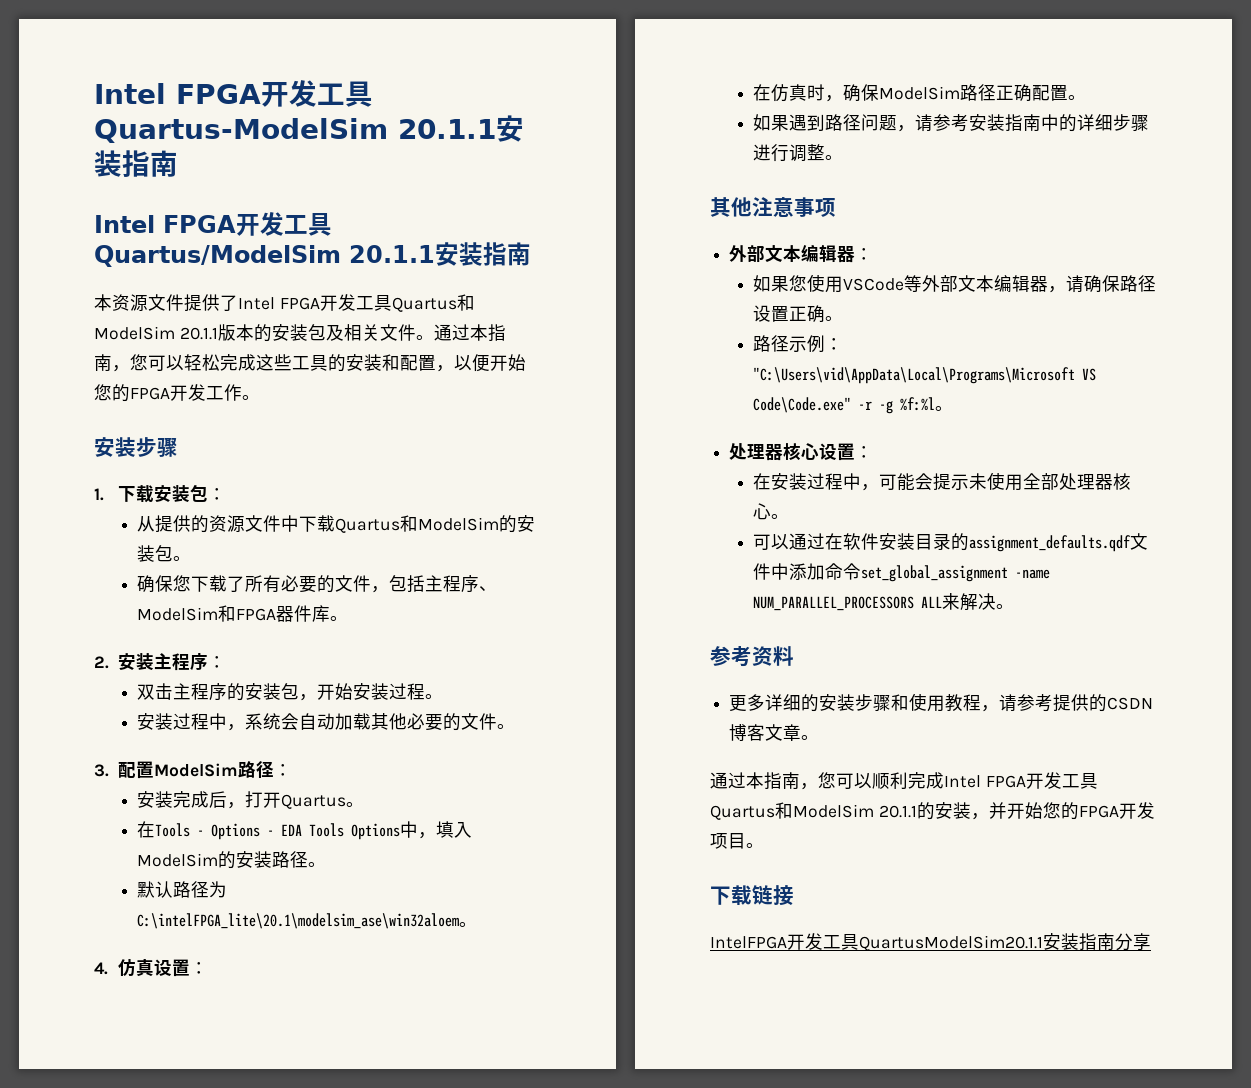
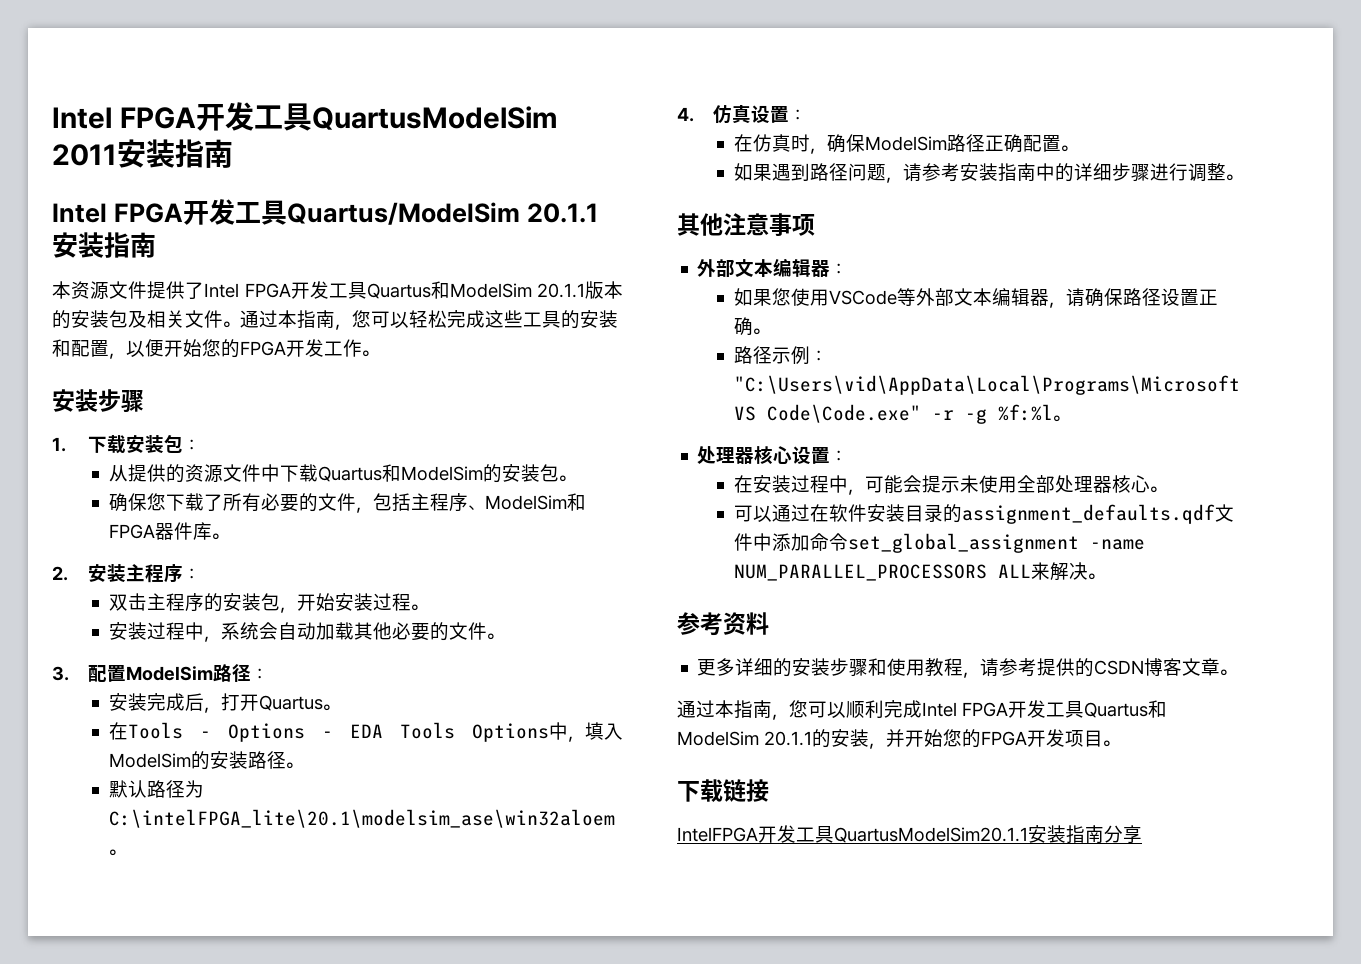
[94,80,373,107] [94,118,496,143] Intel FPGA开发工具Quartus-ModelSim 20.1.1 -> [52,102,557,131] [52,144,117,166] Intel FPGA开发工具QuartusModelSim 2011

